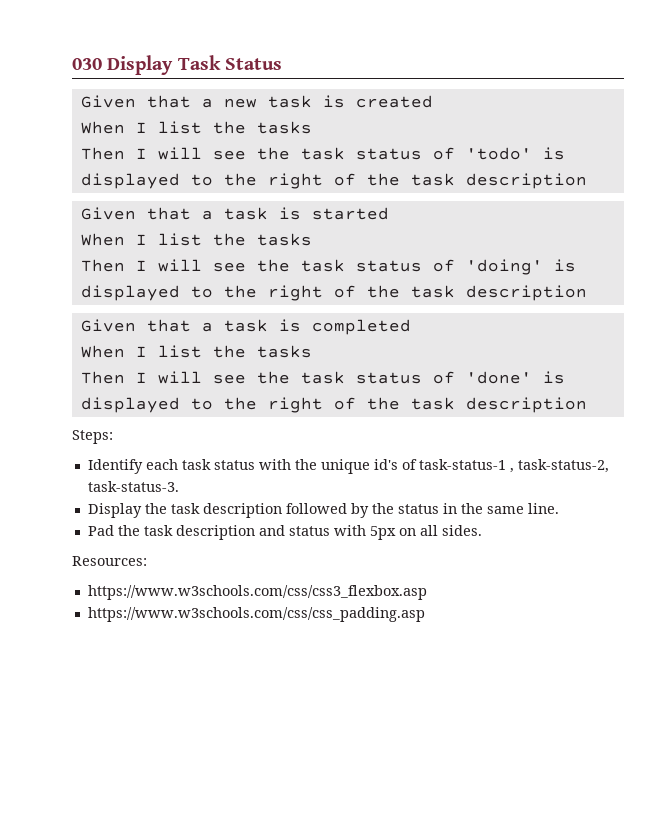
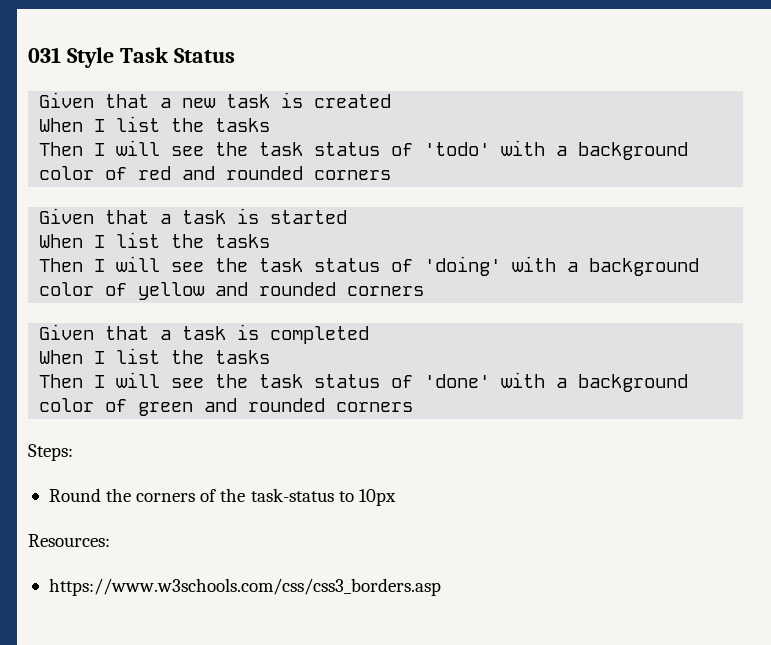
[72,55,174,75] 030 Display -> [28,47,114,68] 031 Style
[542,147,565,160] [80,173,587,189] is displayed to the right of the task description -> [501,140,689,160] [39,166,392,180] with a background color of red and rounded corners
[553,259,576,272] [80,285,587,301] is displayed to the right of the task description -> [512,256,700,276] [39,282,425,300] with a background color of yellow and rounded corners
[542,371,565,384] [80,397,587,413] [72,430,113,444] [87,459,609,474] [87,481,179,492] [87,503,559,518] [87,525,482,540] is displayed to the right of the task description // Steps: // Identify each task status with the unique id's of task-status-1 , task-status-2, task-status-3. // Display the task description followed by the status in the same line. // Pad the task description and status with 5px on all sides. -> [501,372,689,392] [39,398,414,416] [28,444,73,461] [48,488,396,506] with a background color of green and rounded corners // Steps: // Round the corners of the task-status to 10px
[87,585,427,600] [87,607,425,622] https://www.w3schools.com/css/css3_flexbox.asp // https://www.w3schools.com/css/css_padding.asp -> [48,578,441,596] https://www.w3schools.com/css/css3_borders.asp

